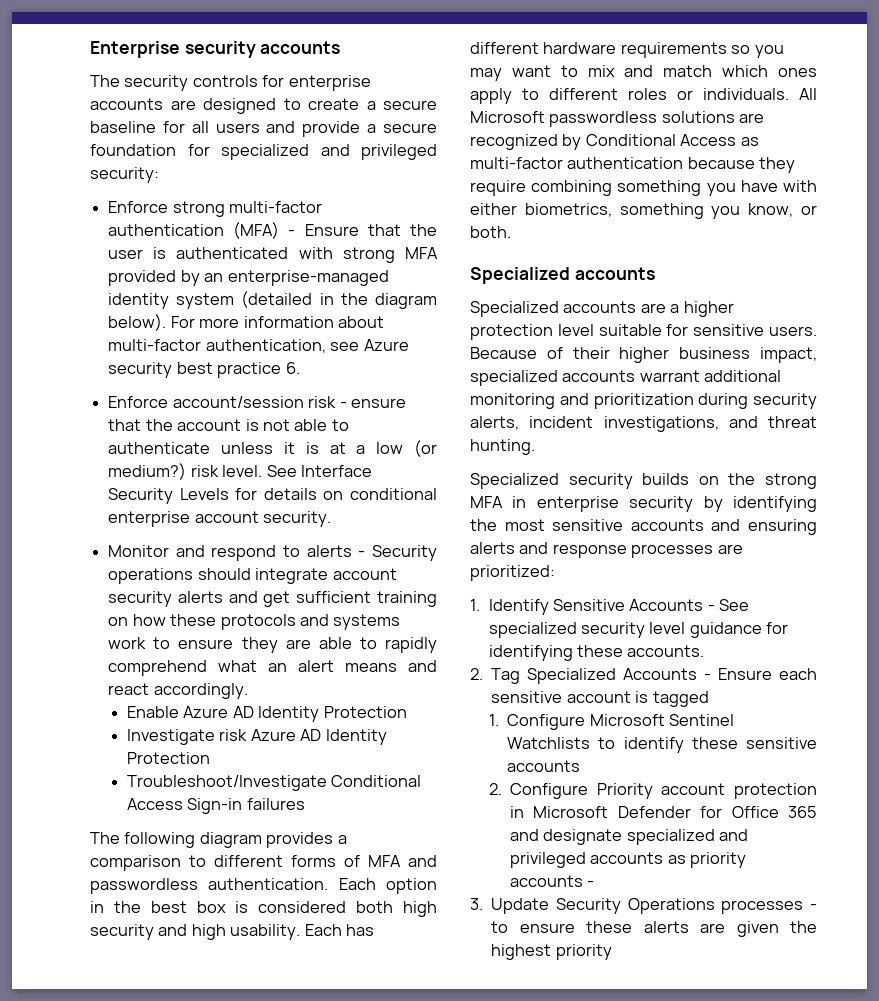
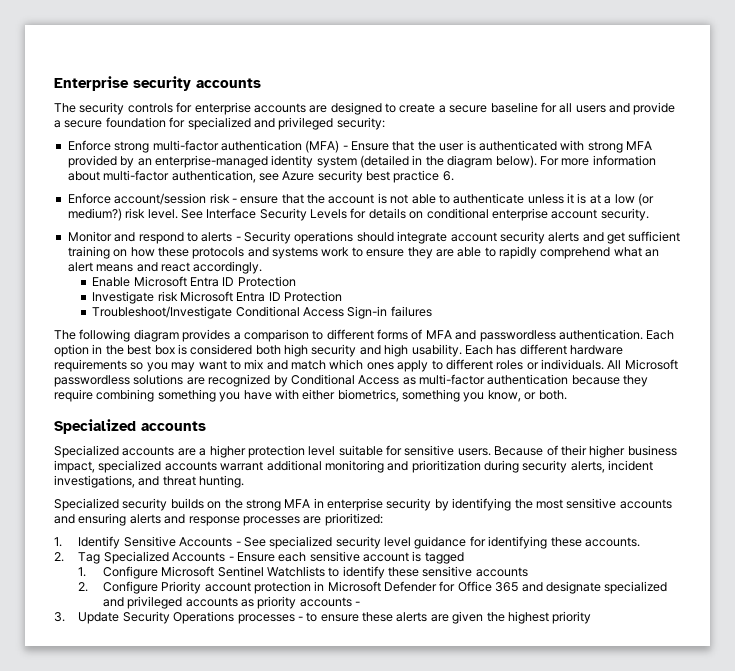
[183,706,320,722] Azure AD Identity -> [133,276,235,287] Microsoft Entra ID
[250,729,387,745] Azure AD Identity -> [179,291,281,302] Microsoft Entra ID

